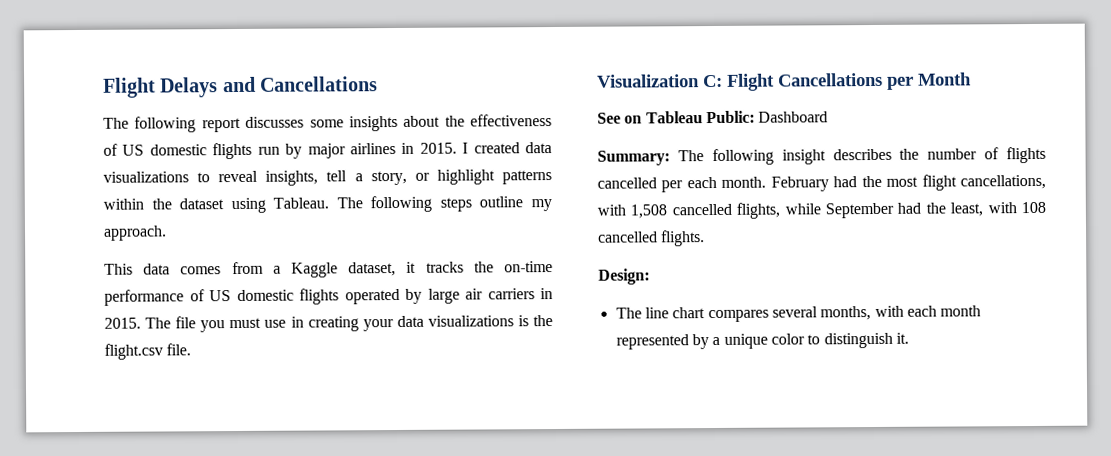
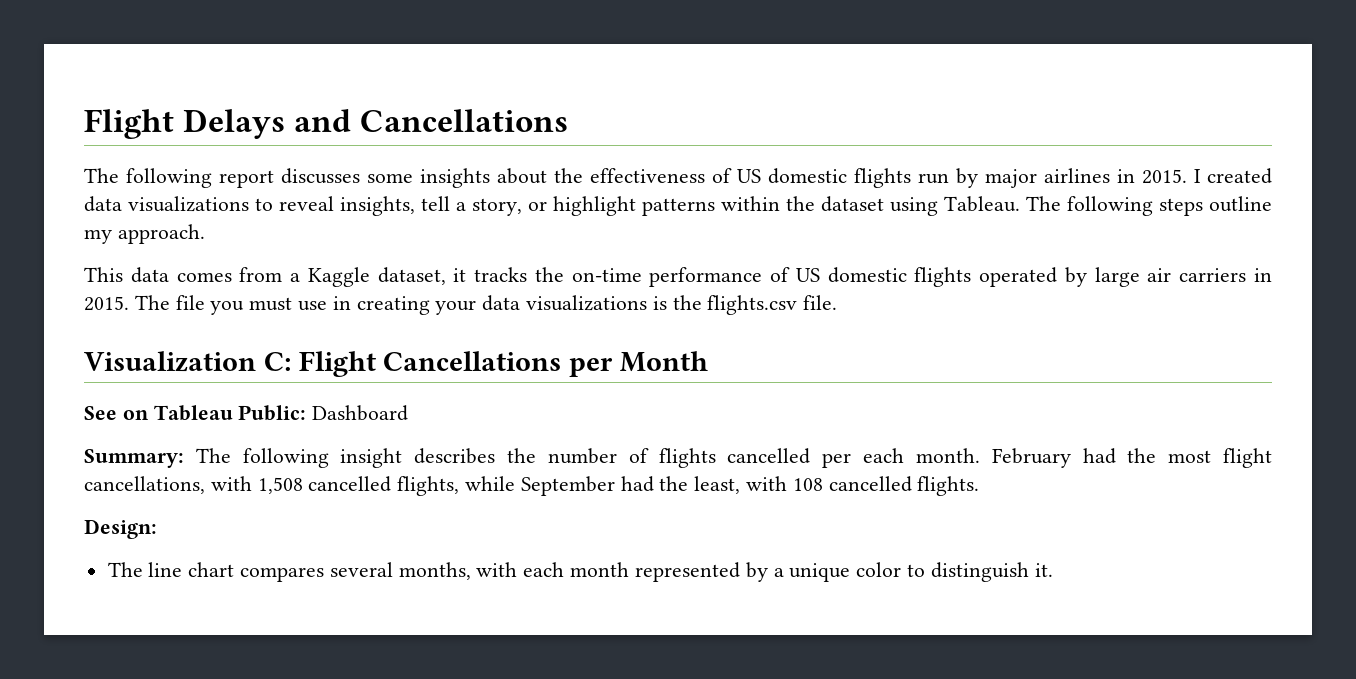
[104,343,163,360] flight.csv -> [707,295,798,315] flights.csv

